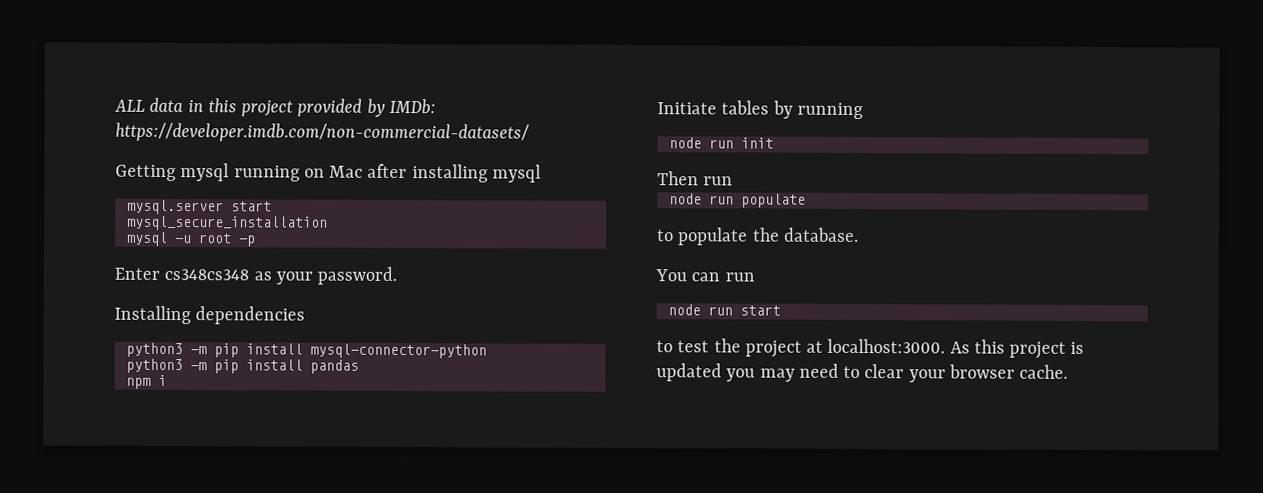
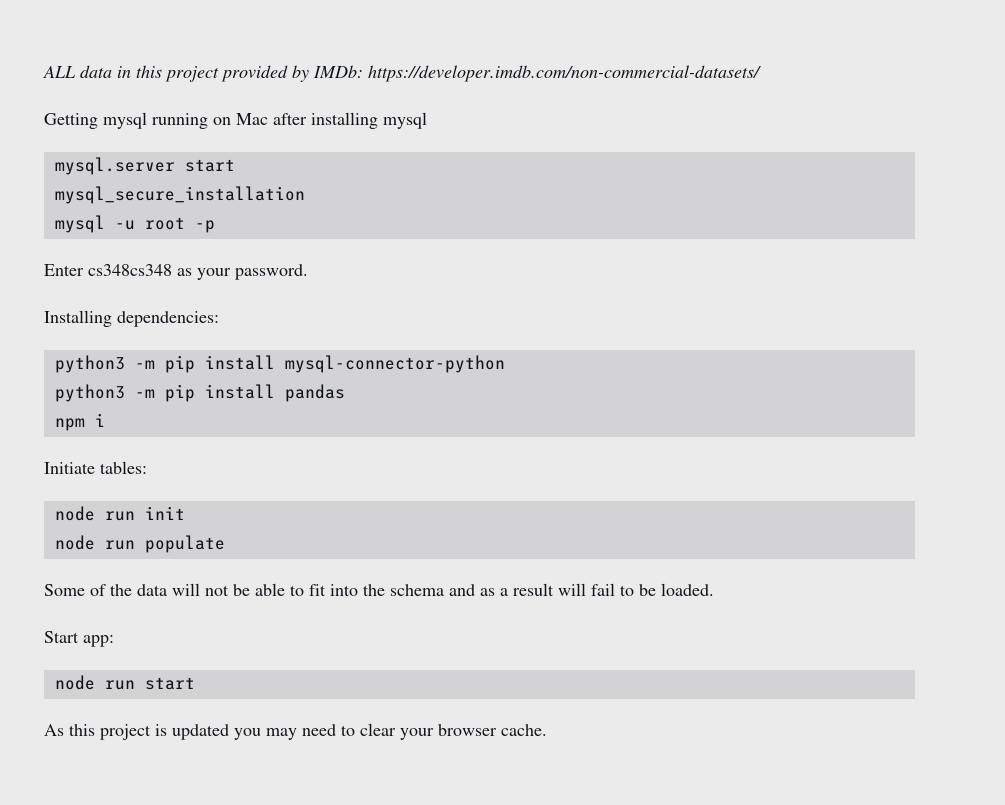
[195,306,306,325] dependencies -> [117,311,219,327] dependencies:
[721,100,863,120] tables by running -> [100,461,147,474] tables:
[657,171,734,186] // Then run -> (185, 513) none
[657,227,859,246] [655,269,755,282] [667,304,781,316] [656,338,946,358] to populate the database. // You can run // node run start // to test the project at localhost:3000. -> [44,583,714,596] [44,631,114,647] [54,675,195,690] Some of the data will not be able to fit into the schema and as a result will fail to be loaded. // Start app: // node run start //

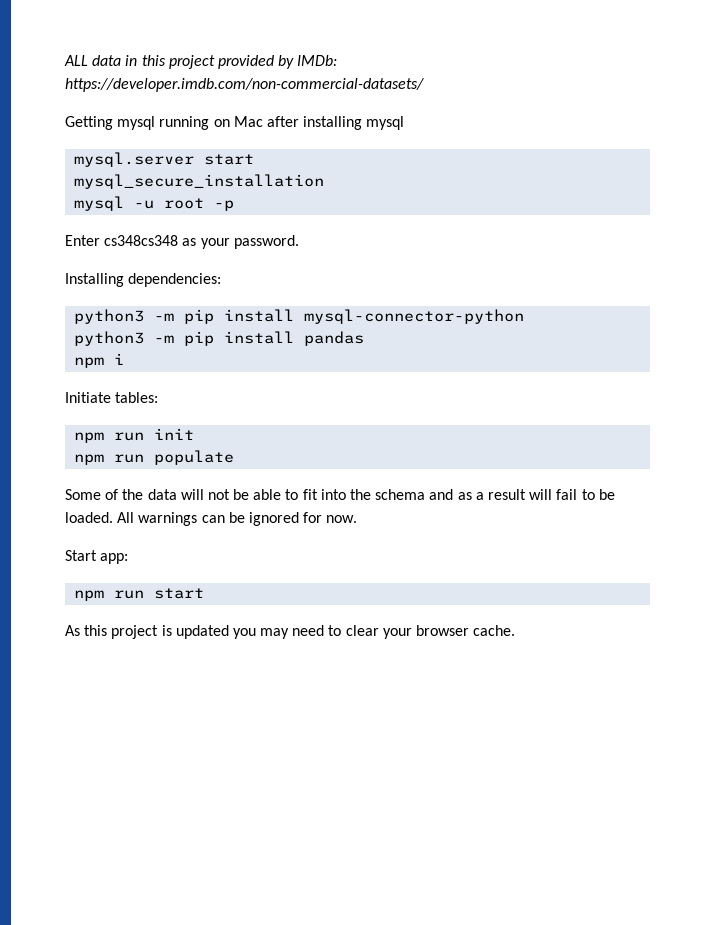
[54,506,95,521] node -> [74,432,105,443] npm
[54,535,95,550] node -> [74,454,105,465] npm
(714, 589) none -> [117,512,358,526] All warnings can be ignored for now.
[54,675,95,690] node -> [74,590,105,601] npm

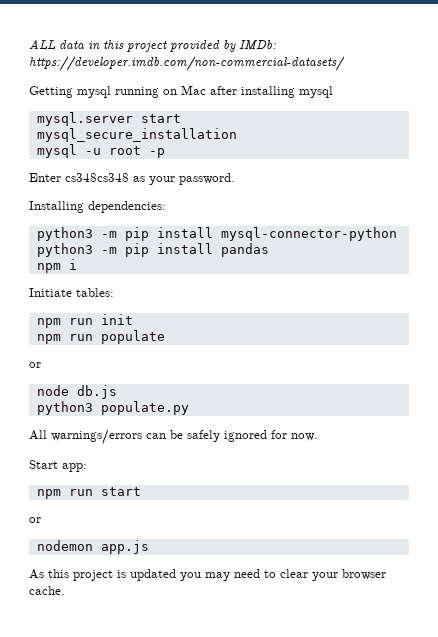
[65,489,615,500] [65,512,198,526] Some of the data will not be able to fit into the schema and as a result will fail to be loaded. All warnings -> [29,362,41,368] [36,385,117,399] [36,401,189,415] [29,429,142,445] or // node db.js // python3 populate.py // All warnings/errors
(245, 517) none -> [187,430,220,442] safely
(205, 593) none -> [29,517,41,523] [36,540,149,554] // or // nodemon app.js

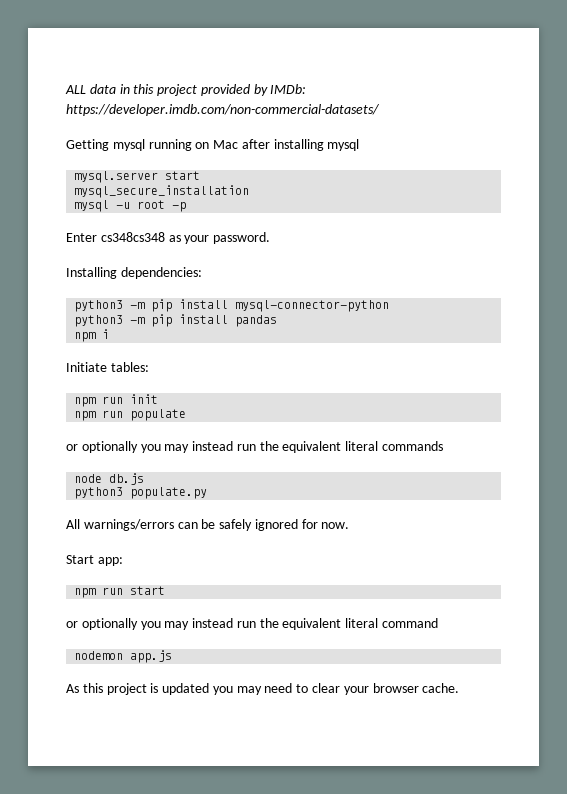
(41, 365) none -> [81,441,444,453] optionally you may instead run the equivalent literal commands
(41, 520) none -> [81,618,439,630] optionally you may instead run the equivalent literal command

